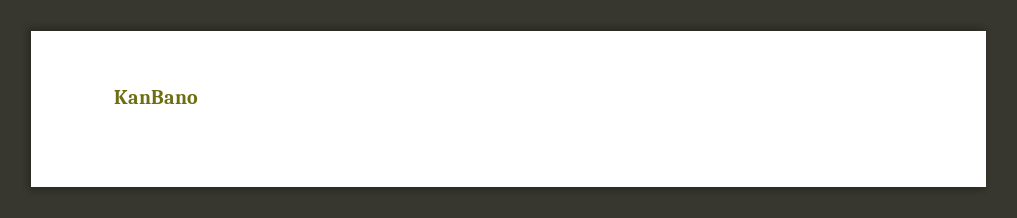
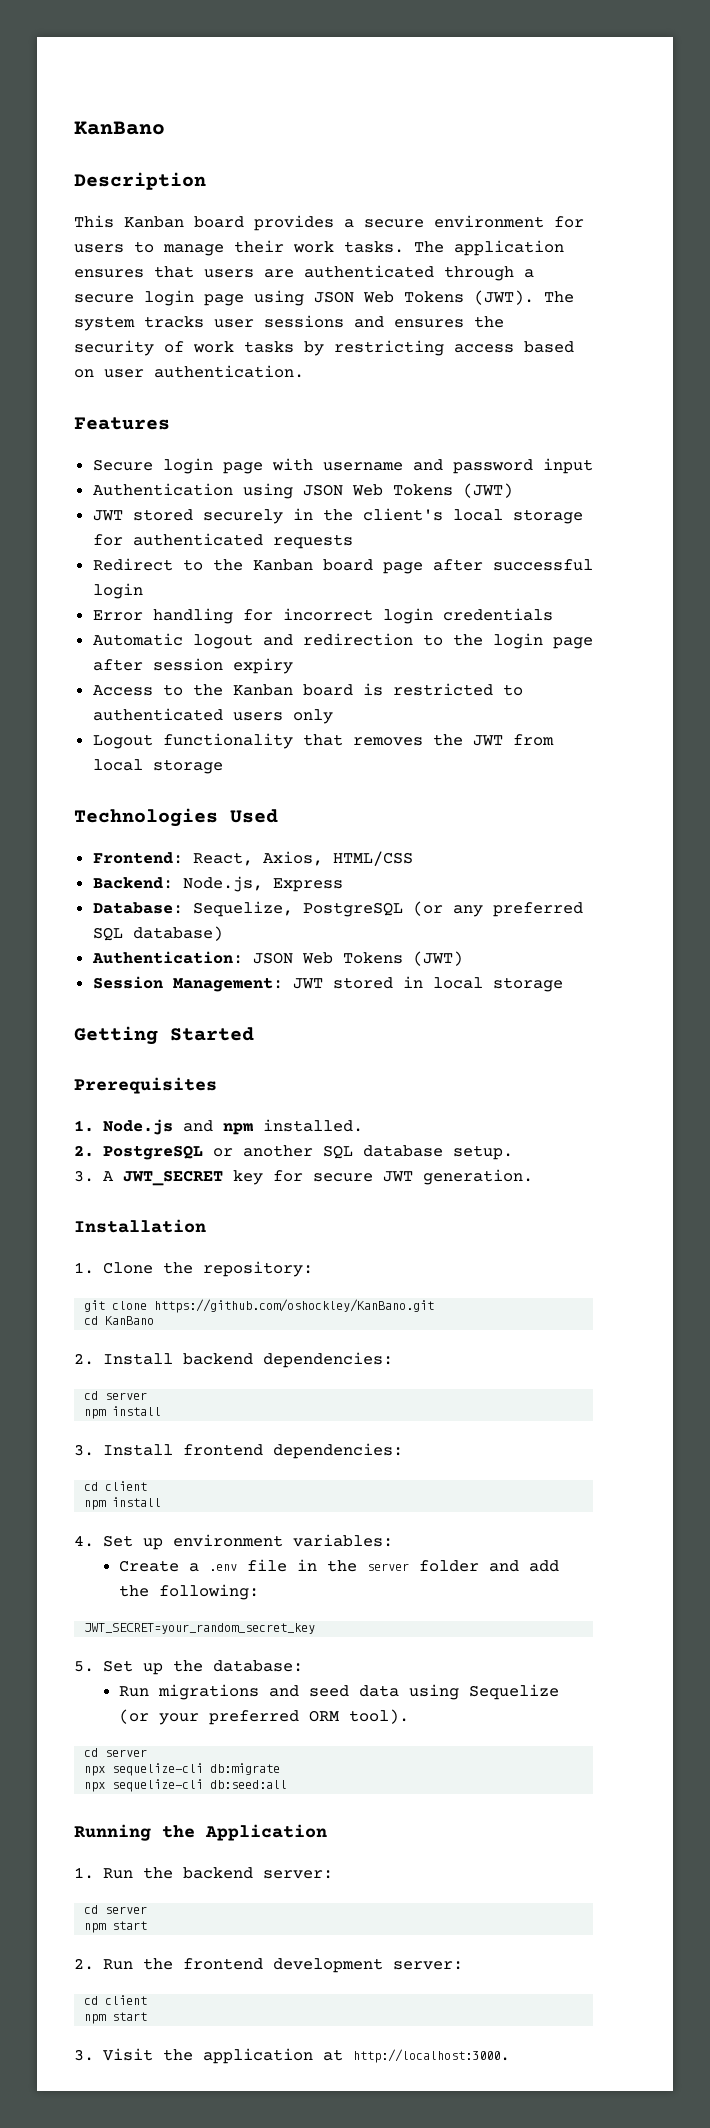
[114,90,198,104] KanBano -> [74,121,165,135] [74,172,206,190] [74,215,584,231] [74,240,564,256] [74,265,534,281] [74,290,574,306] [74,315,504,331] [74,340,574,356] [74,365,304,378] [74,417,170,430] [92,458,593,474] [92,483,513,499] [92,508,583,524] [92,533,353,549] [92,558,593,574] [92,583,143,599] [92,608,553,624] [92,633,593,649] [92,658,293,674] [92,683,523,696] [92,708,333,724] [92,733,554,749] [92,759,223,774] [74,808,278,827] [92,851,413,866] [92,876,343,892] [92,901,583,917] [92,926,223,941] [91,951,463,966] [92,976,563,992] [74,1026,254,1045] [74,1077,217,1094] [74,1119,363,1135] [74,1145,513,1160] [74,1169,533,1186] [74,1219,206,1233] [74,1261,313,1277] [84,1299,435,1313] [84,1316,155,1325] [74,1352,393,1368] [84,1391,148,1400] [84,1406,162,1419] [74,1443,403,1459] [84,1481,148,1491] [84,1497,162,1510] [74,1534,393,1550] [118,1559,559,1572] [118,1584,259,1600] [84,1623,316,1634] [74,1660,303,1675] [118,1684,559,1700] [118,1709,409,1725] [84,1748,148,1757] [84,1763,281,1776] [84,1779,288,1792] [74,1824,327,1841] [74,1867,333,1879] [84,1905,148,1914] [84,1921,148,1933] [74,1958,463,1973] [84,1995,148,2005] [84,2012,148,2024] [74,2048,510,2064] KanBano // Description // This Kanban board provides a secure environment for users to manage their work tasks. The application ensures that users are authenticated through a secure login page using JSON Web Tokens (JWT). The system tracks user sessions and ensures the security of work tasks by restricting access based on user authentication. // Features // Secure login page with username and password input // Authentication using JSON Web Tokens (JWT) // JWT stored securely in the client's local storage for authenticated requests // Redirect to the Kanban board page after successful login // Error handling for incorrect login credentials // Automatic logout and redirection to the login page after session expiry // Access to the Kanban board is restricted to authenticated users only // Logout functionality that removes the JWT from local storage // Technologies Used // Frontend: React, Axios, HTML/CSS // Backend: Node.js, Express // Database: Sequelize, PostgreSQL (or any preferred SQL database) // Authentication: JSON Web Tokens (JWT) // Session Management: JWT stored in local storage // Getting Started // Prerequisites // 1. Node.js and npm installed. // 2. PostgreSQL or another SQL database setup. // 3. A JWT_SECRET key for secure JWT generation. // Installation // 1. Clone the repository: // git clone https://github.com/oshockley/KanBano.git // cd KanBano // 2. Install backend dependencies: // cd server // npm install // 3. Install frontend dependencies: // cd client // npm install // 4. Set up environment variables: // Create a .env file in the server folder and add the following: // JWT_SECRET=your_random_secret_key // 5. Set up the database: // Run migrations and seed data using Sequelize (or your preferred ORM tool). // cd server // npx sequelize-cli db:migrate // npx sequelize-cli db:seed:all // Running the Application // 1. Run the backend server: // cd server // npm start // 2. Run the frontend development server: // cd client // npm start // 3. Visit the application at http://localhost:3000.

